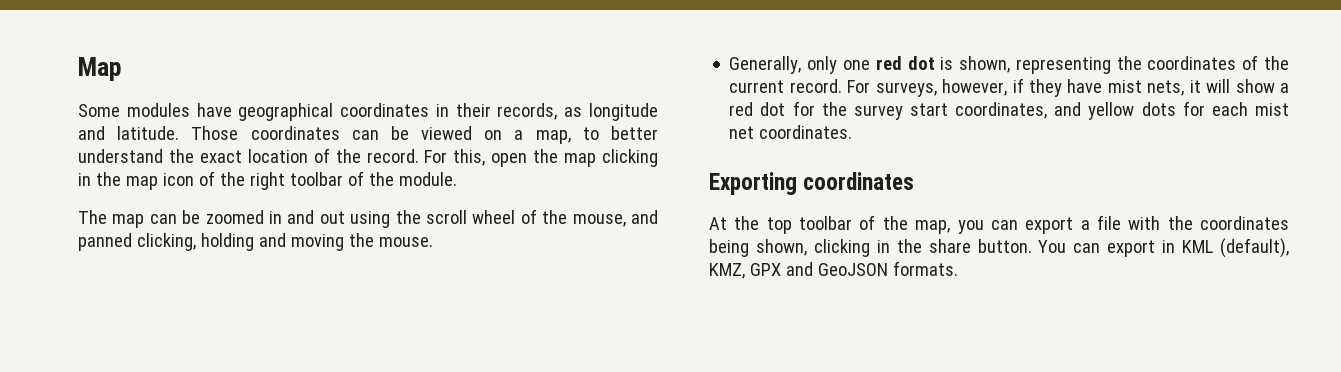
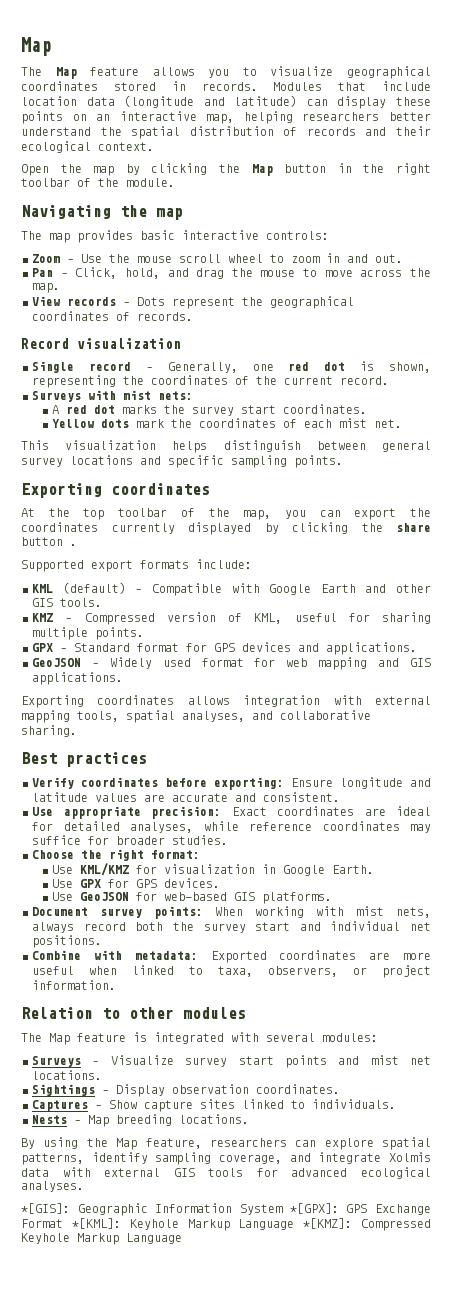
[78,103,658,121] [78,126,658,144] [78,148,659,167] [78,171,215,190] Some modules have geographical coordinates in their records, as longitude and latitude. Those coordinates can be viewed on a map, to better understand the exact location of the record. For this, open the map clicking in the map icon of -> [21,66,431,79] [21,81,431,91] [21,95,431,109] [21,111,431,124] [21,126,431,139] [21,141,154,153] [21,163,352,176] The Map feature allows you to visualize geographical coordinates stored in records. Modules that include location data (longitude and latitude) can display these points on an interactive map, helping researchers better understand the spatial distribution of records and their ecological context. // Open the map by clicking the Map button in
(457, 179) none -> [21,205,183,220] // Navigating the map
[149,209,658,228] [78,233,433,251] [729,56,838,74] can be zoomed in and out using the scroll wheel of the mouse, and panned clicking, holding and moving the mouse. // Generally, only -> [77,230,329,243] [32,253,403,263] [32,267,431,279] [32,283,60,293] [32,296,354,309] [32,311,193,321] [21,338,181,349] [32,361,238,373] provides basic interactive controls: // Zoom – Use the mouse scroll wheel to zoom in and out. // Pan – Click, hold, and drag the mouse to move across the map. // View records – Dots represent the geographical coordinates of records. // Record visualization // Single record – Generally,
[847,78,1289,97] [729,101,1289,120] [729,125,853,139] For surveys, however, if they have mist nets, it will show a red dot for the survey start coordinates, and yellow dots for each mist net coordinates. -> [32,390,193,402] [51,404,367,416] [51,418,402,428] [21,440,431,453] [21,455,343,468] // Surveys with mist nets: // A red dot marks the survey start coordinates. // Yellow dots mark the coordinates of each mist net. // This visualization helps distinguish between general survey locations and specific sampling points.
[1080,215,1290,230] [709,238,1290,258] [709,261,958,279] a file with the coordinates being shown, clicking in the share button. You can export in KML (default), KMZ, GPX and GeoJSON formats. -> [409,508,431,517] [21,522,431,535] [21,537,77,546] [21,559,252,572] [32,582,431,596] [32,598,102,607] [32,612,431,625] [32,627,144,640] [32,642,417,655] [32,657,432,670] [32,672,123,685] [21,695,431,708] [21,710,371,723] [21,725,77,737] [21,752,147,767] [32,777,431,790] [32,792,340,802] [32,806,431,819] [32,821,431,833] [32,835,228,845] [32,849,200,861] [51,863,374,876] [51,878,220,888] [51,892,332,904] [32,906,431,919] [32,921,431,933] [32,935,102,948] [32,950,431,963] [32,965,431,978] [32,980,116,990] [21,1007,246,1019] [21,1032,378,1045] [32,1055,431,1068] [32,1070,102,1080] [32,1084,340,1097] [32,1099,396,1112] [32,1114,249,1127] [21,1137,431,1150] [21,1152,432,1165] [21,1167,431,1179] [21,1181,84,1192] [21,1203,432,1216] [21,1218,431,1231] [21,1233,182,1245] the coordinates currently displayed by clicking the share button . // Supported export formats include: // KML (default) – Compatible with Google Earth and other GIS tools. // KMZ – Compressed version of KML, useful for sharing multiple points. // GPX – Standard format for GPS devices and applications. // GeoJSON – Widely used format for web mapping and GIS applications. // Exporting coordinates allows integration with external mapping tools, spatial analyses, and collaborative sharing. // Best practices // Verify coordinates before exporting: Ensure longitude and latitude values are accurate and consistent. // Use appropriate precision: Exact coordinates are ideal for detailed analyses, while reference coordinates may suffice for broader studies. // Choose the right format: // Use KML/KMZ for visualization in Google Earth. // Use GPX for GPS devices. // Use GeoJSON for web-based GIS platforms. // Document survey points: When working with mist nets, always record both the survey start and individual net positions. // Combine with metadata: Exported coordinates are more useful when linked to taxa, observers, or project information. // Relation to other modules // The Map feature is integrated with several modules: // Surveys – Visualize survey start points and mist net locations. // Sightings – Display observation coordinates. // Captures – Show capture sites linked to individuals. // Nests – Map breeding locations. // By using the Map feature, researchers can explore spatial patterns, identify sampling coverage, and integrate Xolmis data with external GIS tools for advanced ecological analyses. // *[GIS]: Geographic Information System *[GPX]: GPS Exchange Format *[KML]: Keyhole Markup Language *[KMZ]: Compressed Keyhole Markup Language

